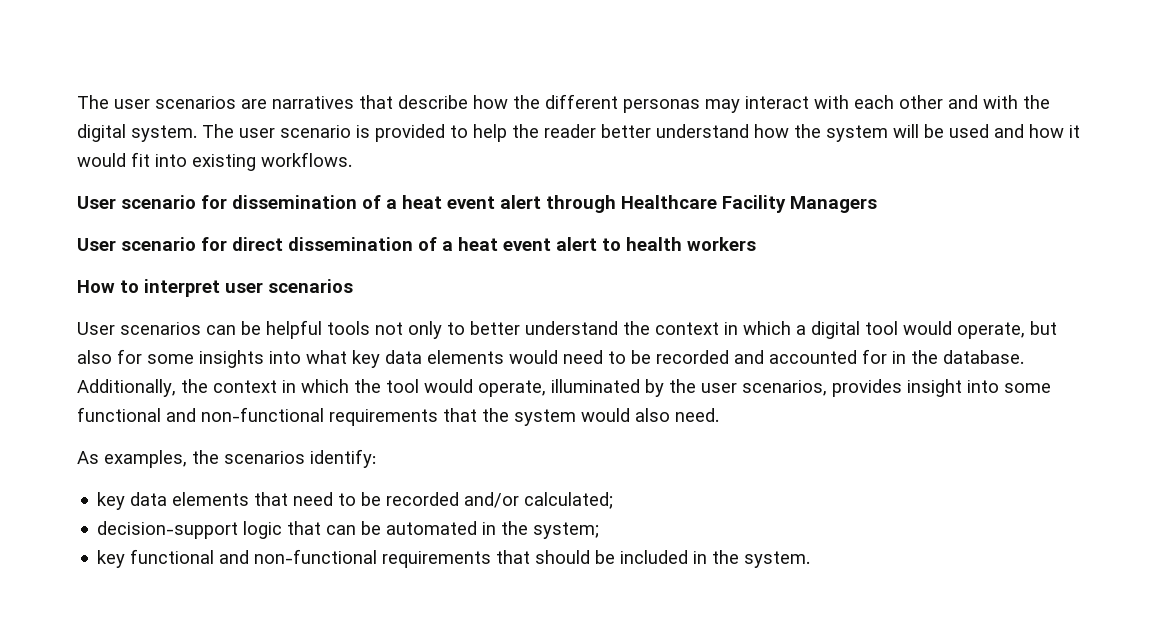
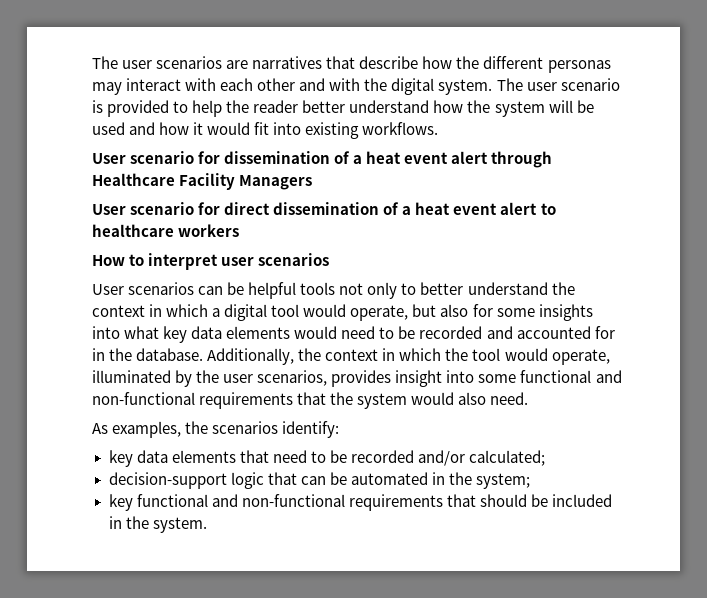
[626,237,682,251] health -> [92,224,174,237] healthcare

